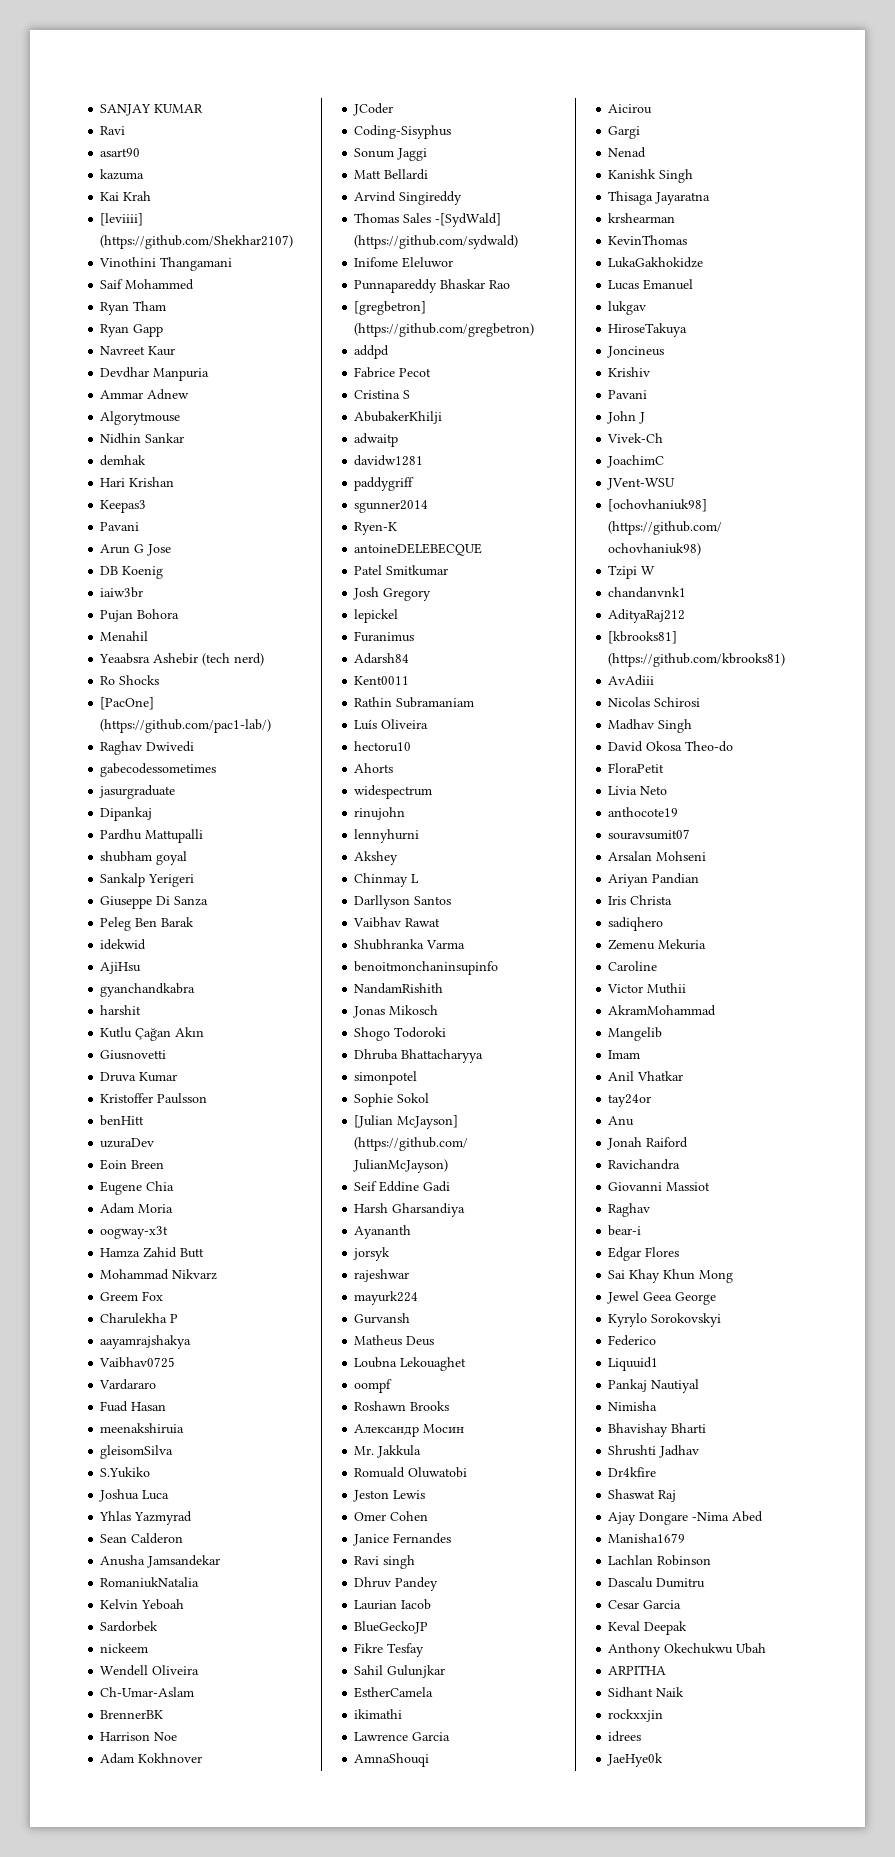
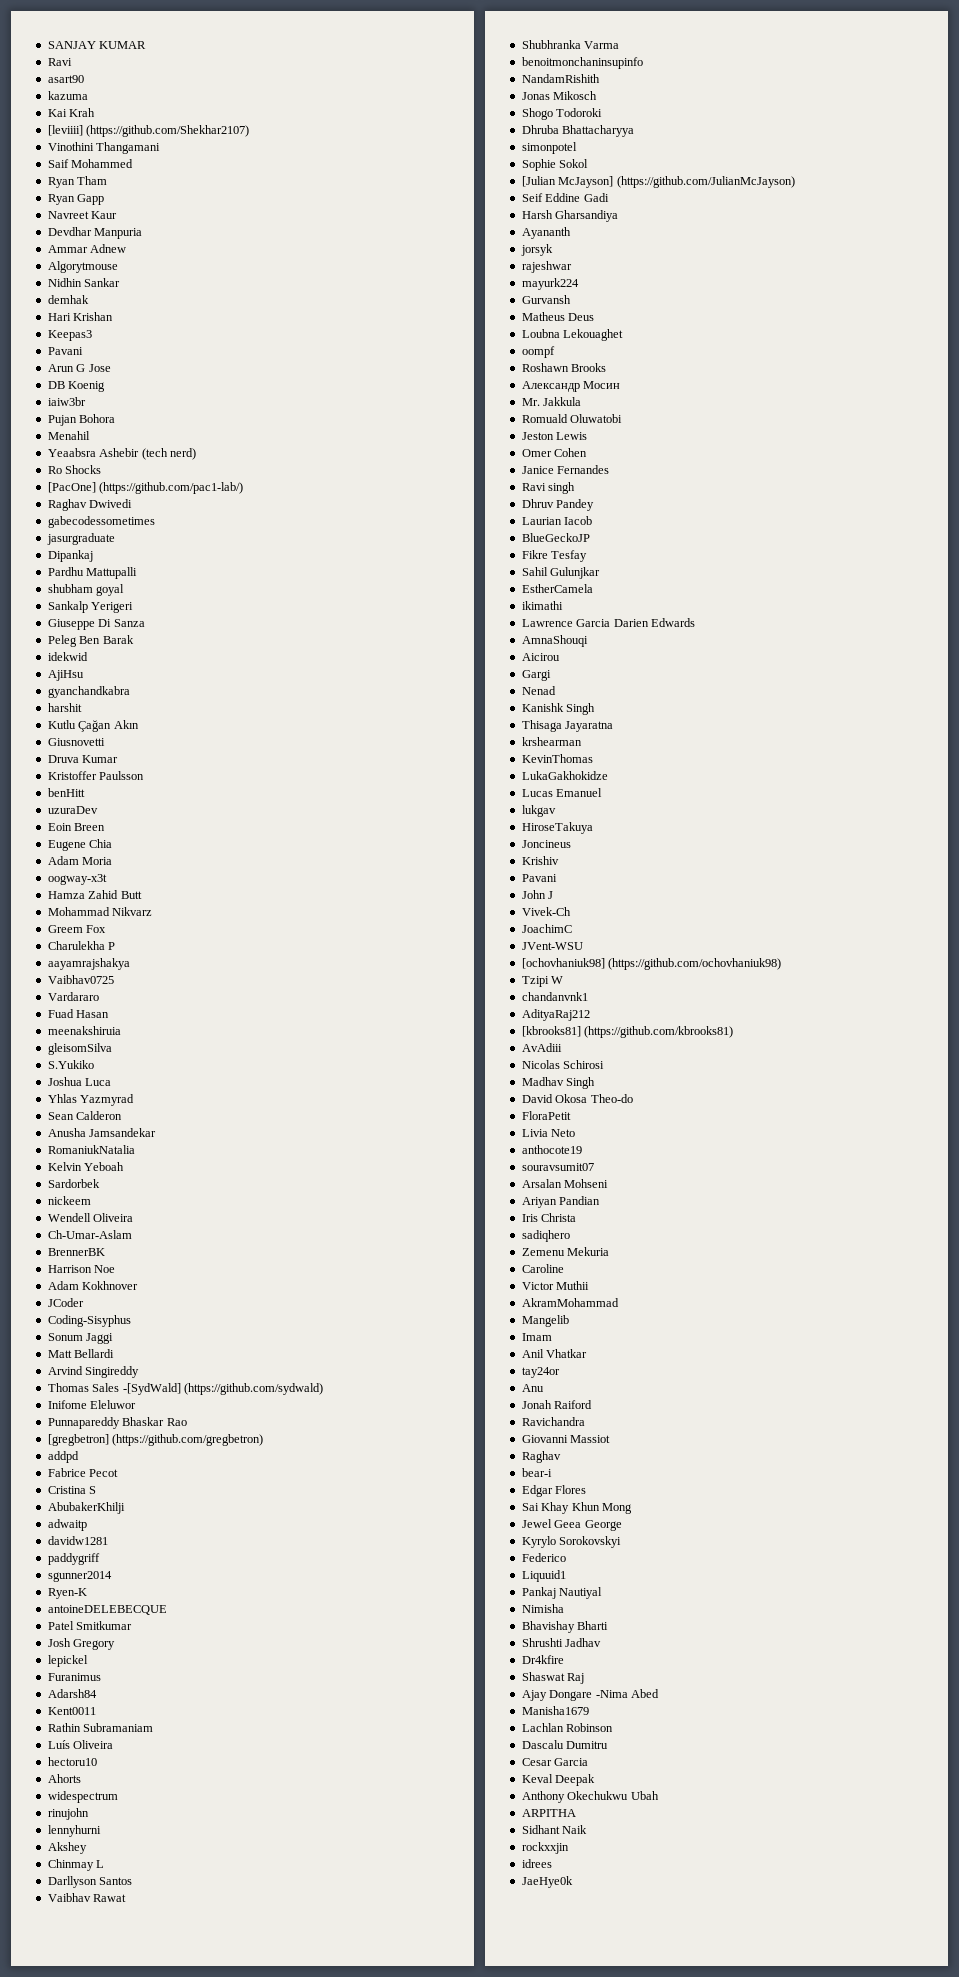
(451, 1736) none -> [613,618,695,627] Darien Edwards

